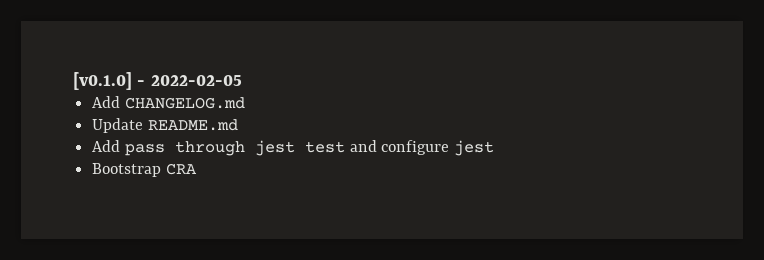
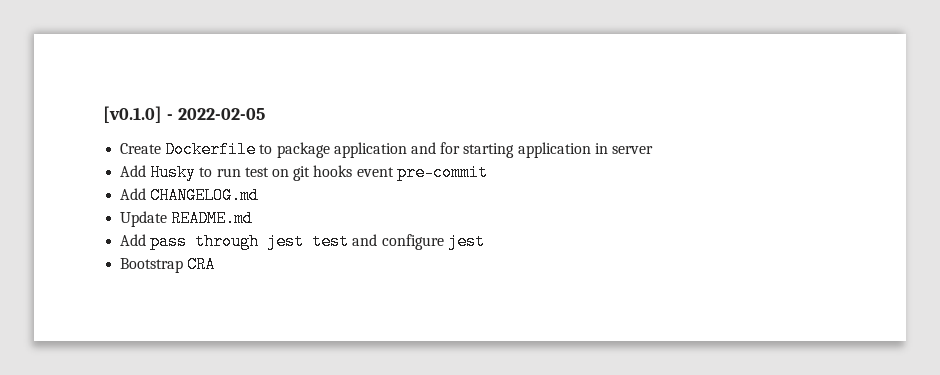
(242, 80) none -> [120,141,653,158] [120,164,488,181] // Create Dockerfile to package application and for starting application in server // Add Husky to run test on git hooks event pre-commit

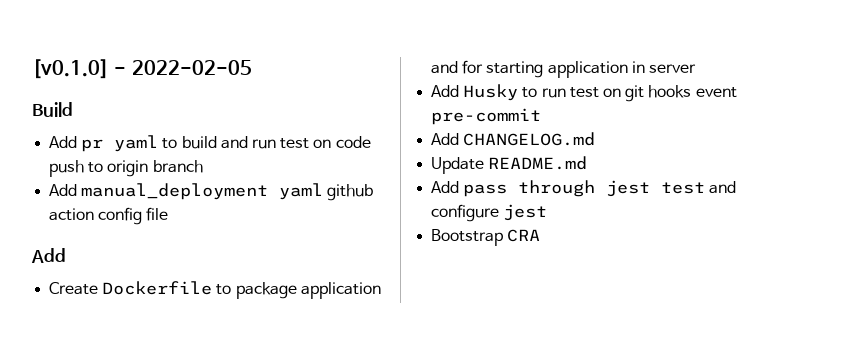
(265, 114) none -> [32,102,73,117] [49,135,371,152] [49,160,203,177] [49,183,374,201] [49,207,169,225] [31,248,66,263] // Build // Add pr yaml to build and run test on code push to origin branch // Add manual_deployment yaml github action config file // Add

